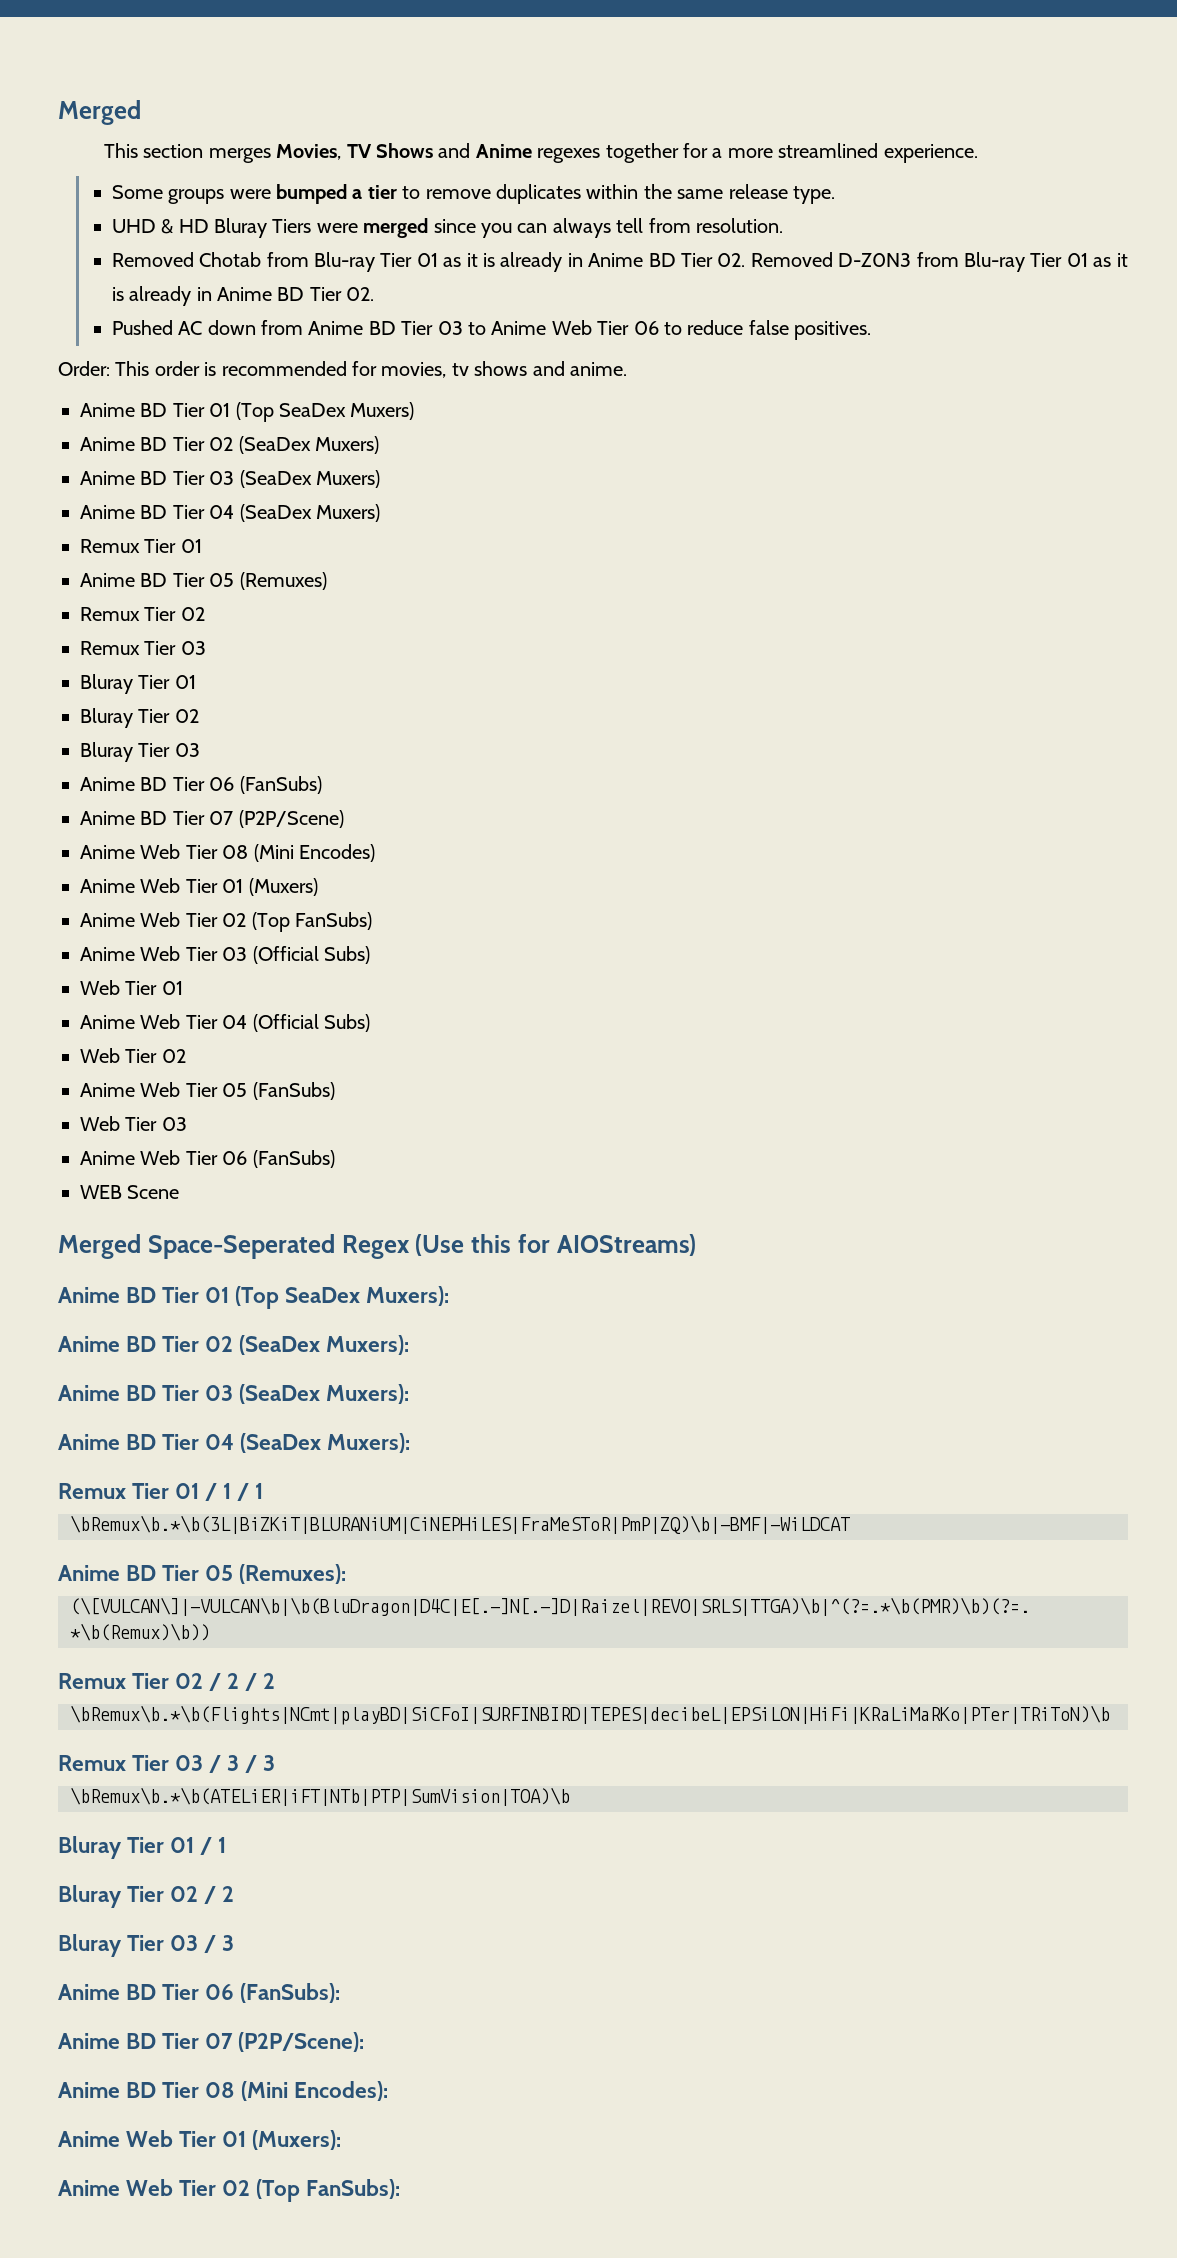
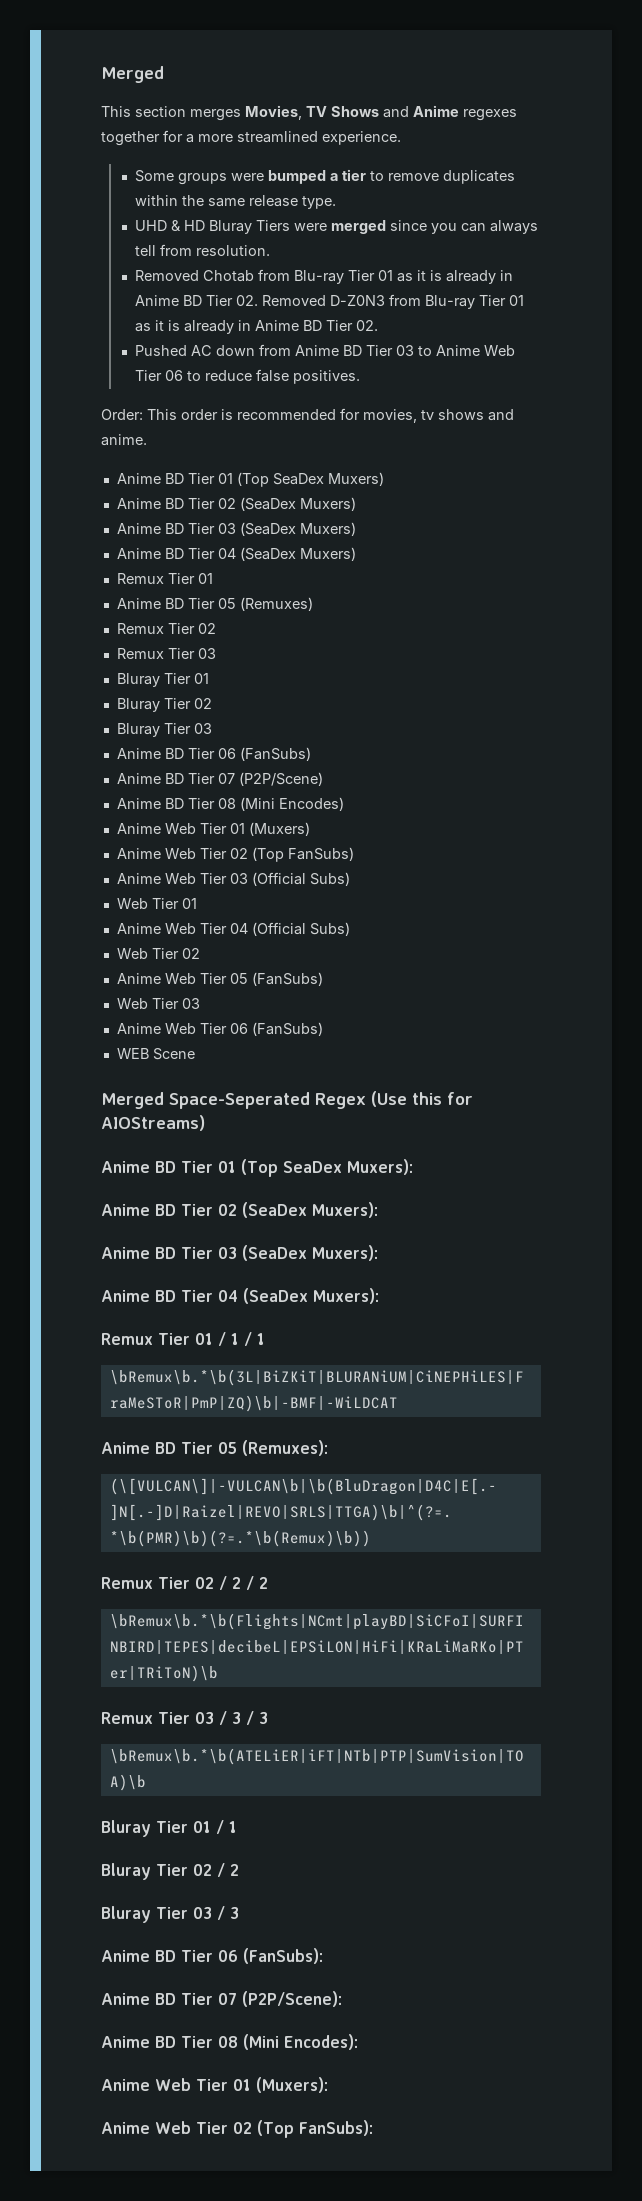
[140,844,181,859] Web -> [164,798,184,809] BD

